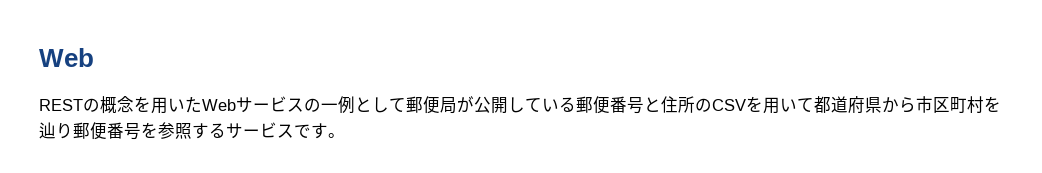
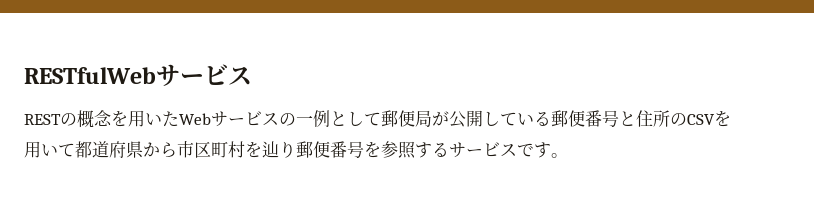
[39,48,94,67] Web -> [24,64,252,86] RESTfulWebサービス

